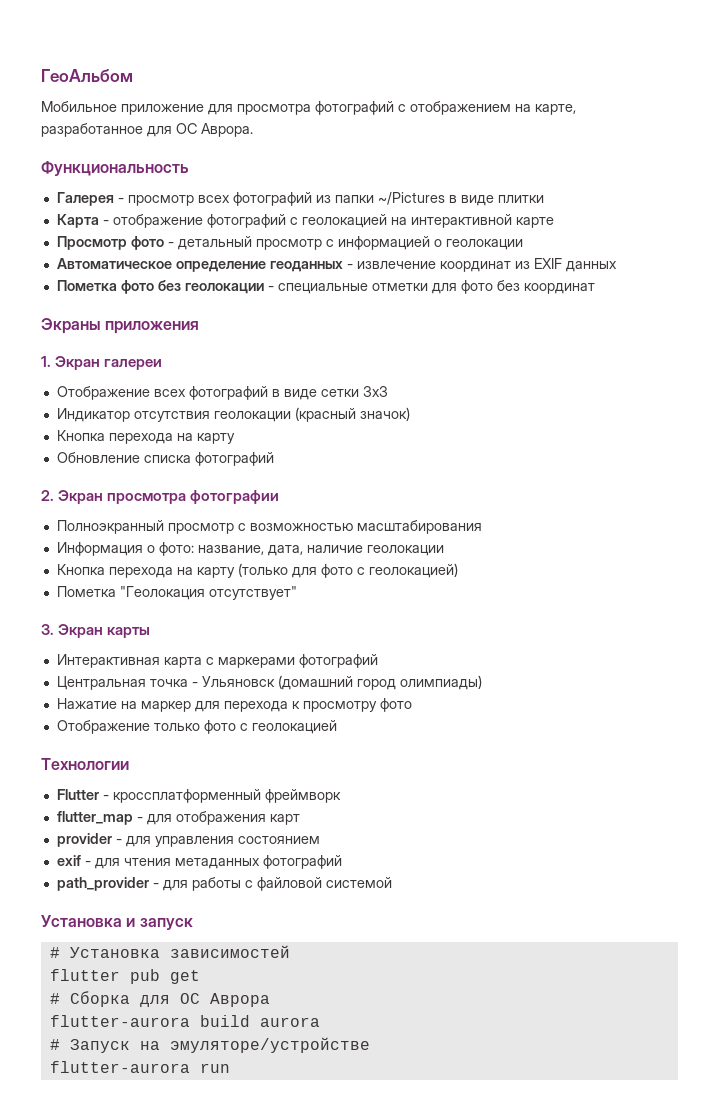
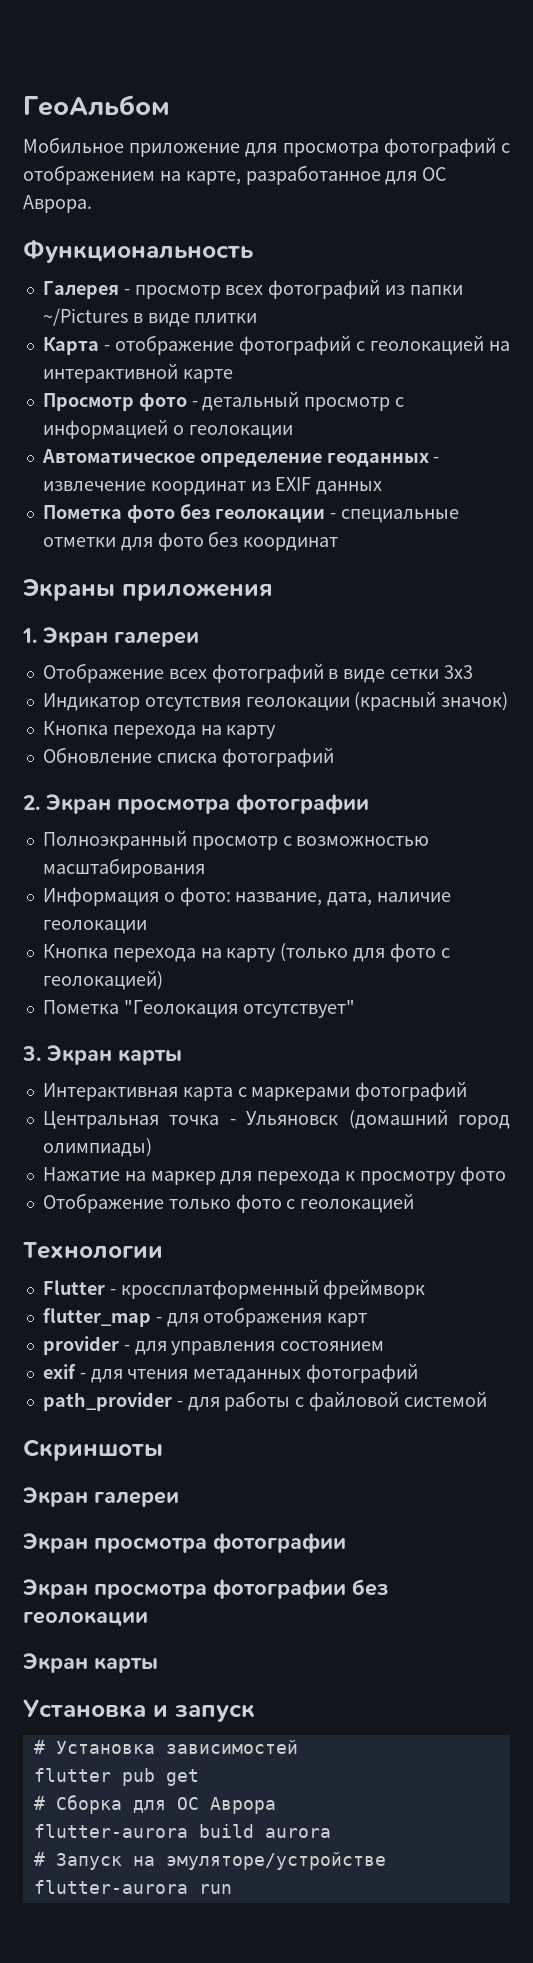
(392, 882) none -> [23,1439,163,1461] [22,1487,179,1507] [22,1533,346,1553] [22,1579,388,1599] [23,1611,148,1626] [22,1653,158,1673] // Скриншоты // Экран галереи // Экран просмотра фотографии // Экран просмотра фотографии без геолокации // Экран карты

